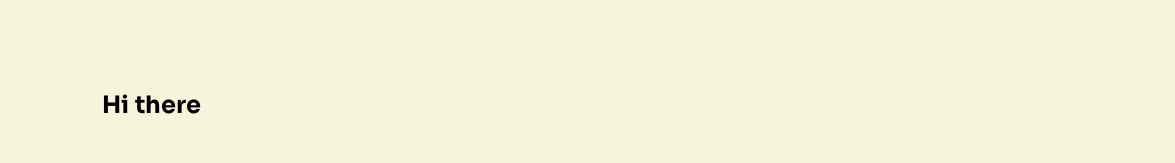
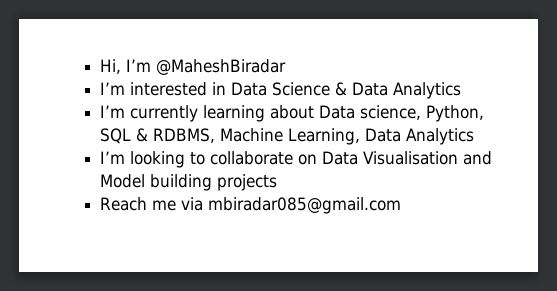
[102,94,202,114] Hi there -> [100,59,287,75] [100,82,462,99] [100,105,485,122] [100,128,475,145] [100,151,493,168] [100,174,278,191] [100,197,402,214] Hi, I’m @MaheshBiradar // I’m interested in Data Science & Data Analytics // I’m currently learning about Data science, Python, SQL & RDBMS, Machine Learning, Data Analytics // I’m looking to collaborate on Data Visualisation and Model building projects // Reach me via mbiradar085@gmail.com

